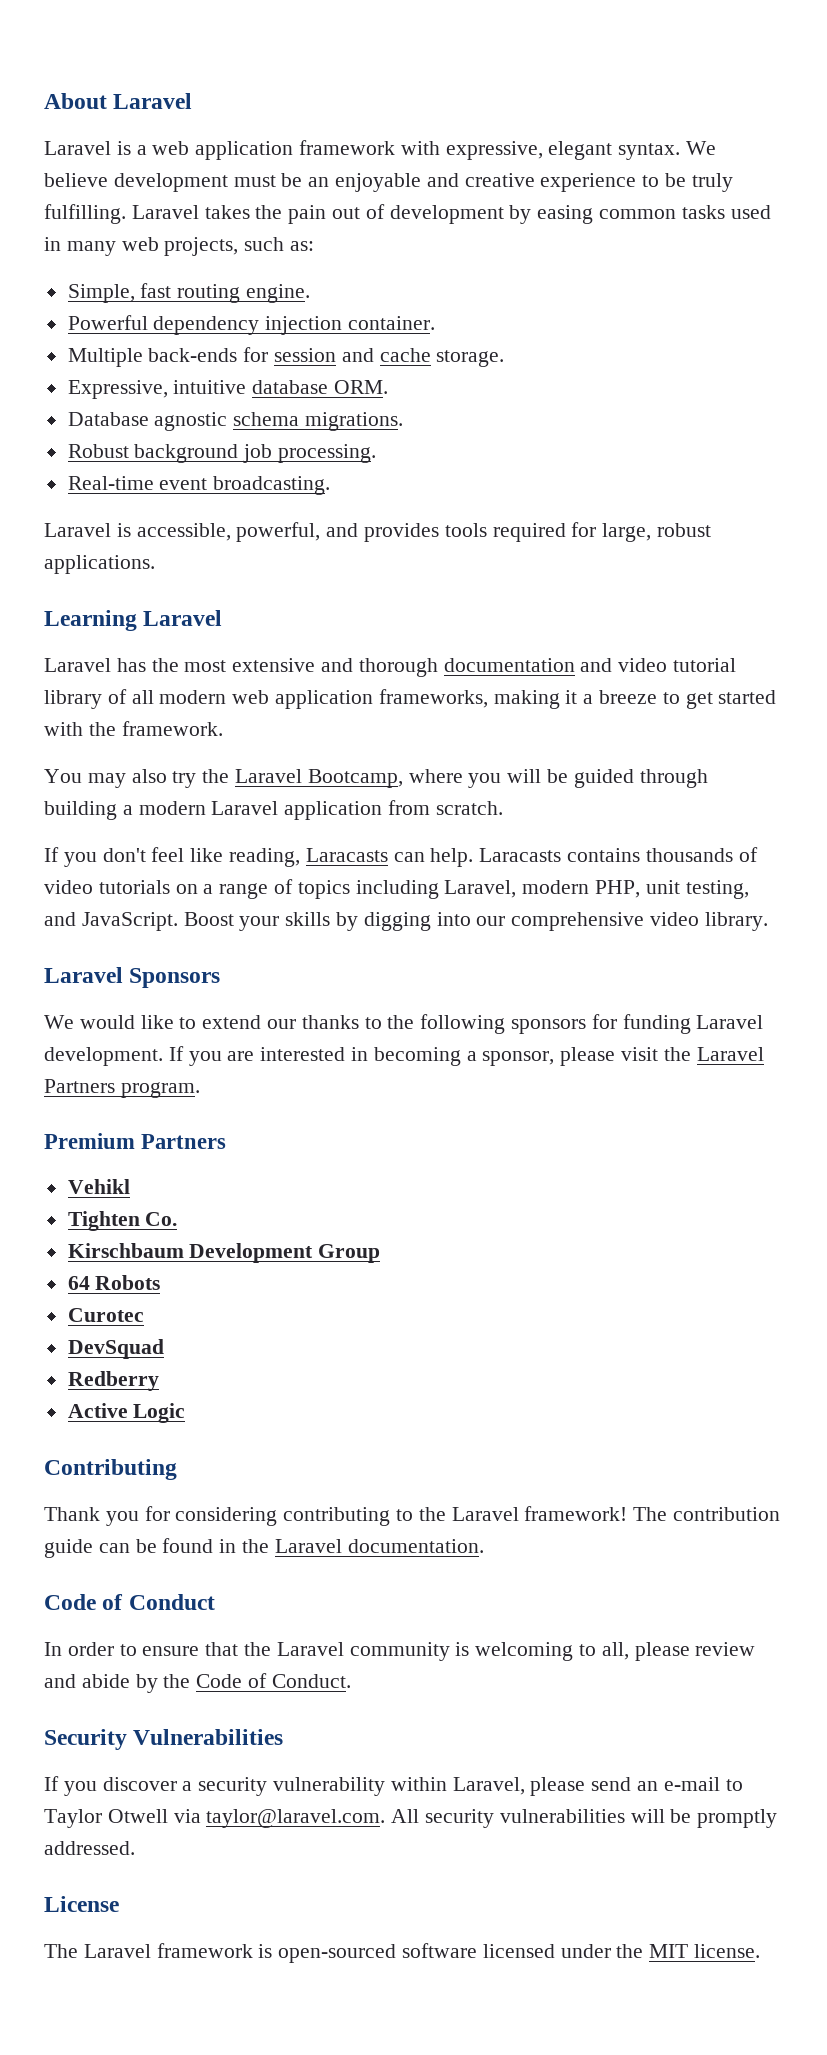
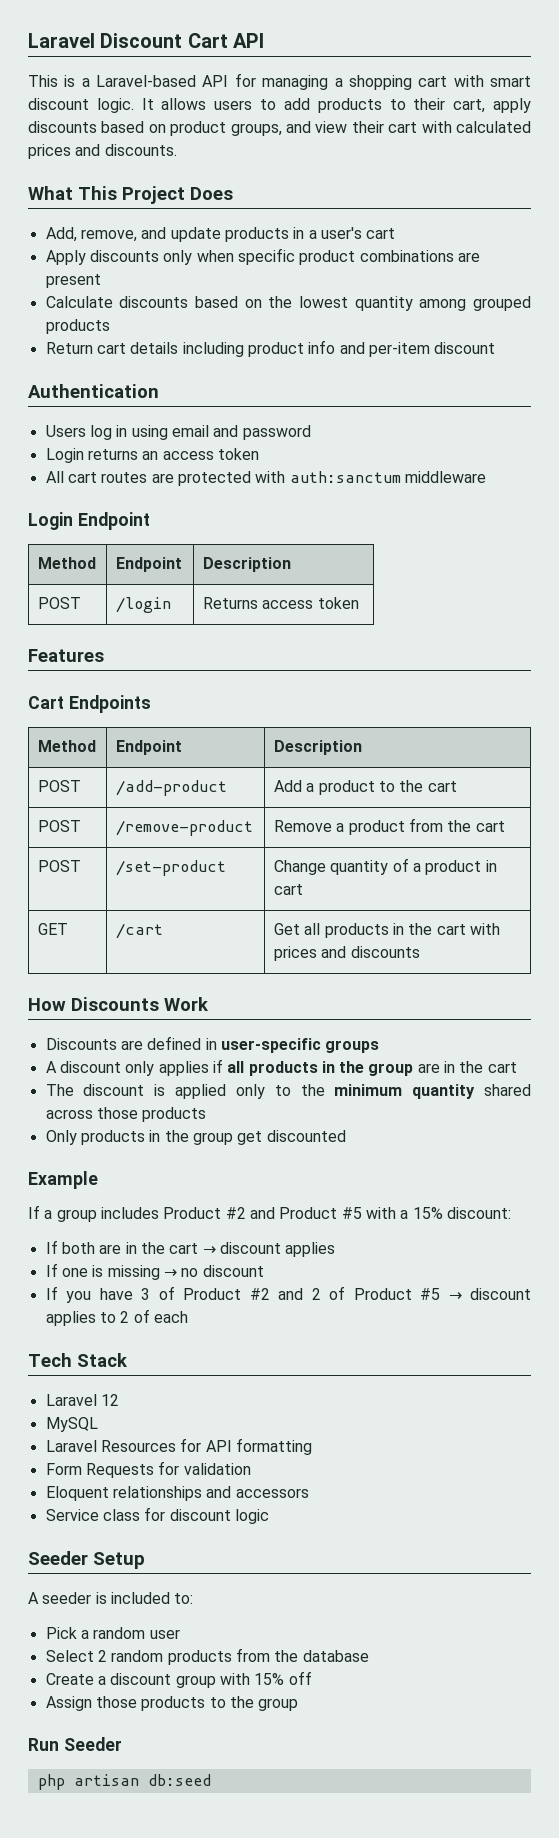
[44,93,193,109] [44,140,717,160] [44,173,733,192] [44,204,771,224] [44,237,315,256] [67,283,311,303] [67,315,436,335] [67,347,505,367] [67,380,389,399] [67,412,404,431] [67,444,377,463] [67,476,331,495] [44,522,712,542] [44,555,155,574] [44,610,223,631] [44,658,737,677] [44,689,777,709] [44,721,223,736] [44,769,708,788] [44,800,503,820] [44,847,758,867] [44,879,749,899] [44,912,768,931] [44,967,221,988] [44,1014,764,1034] [44,1046,764,1066] [44,1079,200,1098] [44,1133,227,1149] [67,1179,130,1194] [67,1211,178,1231] [67,1243,381,1263] [67,1275,161,1290] [67,1308,144,1322] [67,1339,164,1359] [67,1371,159,1391] [67,1403,186,1423] [44,1459,177,1480] [44,1506,781,1526] [44,1538,484,1558] [44,1594,215,1610] [44,1642,756,1661] [44,1673,351,1693] [44,1729,284,1750] [44,1776,743,1796] [44,1809,778,1828] [44,1841,135,1855] [44,1896,119,1912] [44,1943,761,1963] About Laravel // Laravel is a web application framework with expressive, elegant syntax. We believe development must be an enjoyable and creative experience to be truly fulfilling. Laravel takes the pain out of development by easing common tasks used in many web projects, such as: // Simple, fast routing engine. // Powerful dependency injection container. // Multiple back-ends for session and cache storage. // Expressive, intuitive database ORM. // Database agnostic schema migrations. // Robust background job processing. // Real-time event broadcasting. // Laravel is accessible, powerful, and provides tools required for large, robust applications. // Learning Laravel // Laravel has the most extensive and thorough documentation and video tutorial library of all modern web application frameworks, making it a breeze to get started with the framework. // You may also try the Laravel Bootcamp, where you will be guided through building a modern Laravel application from scratch. // If you don't feel like reading, Laracasts can help. Laracasts contains thousands of video tutorials on a range of topics including Laravel, modern PHP, unit testing, and JavaScript. Boost your skills by digging into our comprehensive video library. // Laravel Sponsors // We would like to extend our thanks to the following sponsors for funding Laravel development. If you are interested in becoming a sponsor, please visit the Laravel Partners program. // Premium Partners // Vehikl // Tighten Co. // Kirschbaum Development Group // 64 Robots // Curotec // DevSquad // Redberry // Active Logic // Contributing // Thank you for considering contributing to the Laravel framework! The contribution guide can be found in the Laravel documentation. // Code of Conduct // In order to ensure that the Laravel community is welcoming to all, please review and abide by the Code of Conduct. // Security Vulnerabilities // If you discover a security vulnerability within Laravel, please send an e-mail to Taylor Otwell via taylor@laravel.com. All security vulnerabilities will be promptly addressed. // License // The Laravel framework is open-sourced software licensed under the MIT license. -> [28,33,265,48] [28,73,532,90] [28,98,531,113] [28,121,531,136] [28,144,177,159] [28,186,233,204] [45,227,396,242] [45,248,480,265] [45,274,101,288] [45,296,531,311] [45,319,110,334] [45,340,496,357] [28,384,159,398] [45,425,311,440] [45,448,259,463] [45,471,486,486] [28,512,150,530] [37,557,96,569] [115,557,182,572] [202,557,291,572] [37,597,81,609] [115,597,171,613] [202,597,359,609] [28,649,104,662] [28,695,151,713] [37,740,96,752] [115,740,182,755] [273,740,362,755] [37,780,81,792] [115,780,227,796] [273,780,457,795] [37,820,81,832] [115,820,253,836] [273,818,505,835] [37,860,81,872] [115,860,226,876] [273,858,497,875] [273,884,303,895] [37,923,68,935] [115,923,163,939] [273,923,500,938] [273,946,420,961] [28,997,209,1011] [45,1036,380,1053] [45,1059,517,1076] [45,1084,531,1099] [45,1107,207,1122] [45,1130,346,1145] [28,1171,98,1189] [28,1205,511,1222] [45,1240,336,1257] [45,1263,264,1280] [45,1286,531,1303] [45,1309,188,1326] [28,1353,128,1367] [45,1394,119,1406] [45,1417,98,1432] [45,1438,312,1455] [45,1461,251,1478] [45,1486,309,1501] [45,1507,269,1524] [28,1551,145,1569] [28,1592,194,1604] [45,1627,180,1639] [45,1648,369,1665] [45,1671,312,1688] [45,1696,299,1711] [28,1737,122,1751] [37,1774,211,1790] Laravel Discount Cart API // This is a Laravel-based API for managing a shopping cart with smart discount logic. It allows users to add products to their cart, apply discounts based on product groups, and view their cart with calculated prices and discounts. // What This Project Does // Add, remove, and update products in a user's cart // Apply discounts only when specific product combinations are present // Calculate discounts based on the lowest quantity among grouped products // Return cart details including product info and per-item discount // Authentication // Users log in using email and password // Login returns an access token // All cart routes are protected with auth:sanctum middleware // Login Endpoint // Method | Endpoint | Description // POST | /login | Returns access token // Features // Cart Endpoints // Method | Endpoint | Description // POST | /add-product | Add a product to the cart // POST | /remove-product | Remove a product from the cart // POST | /set-product | Change quantity of a product in cart // GET | /cart | Get all products in the cart with prices and discounts // How Discounts Work // Discounts are defined in user-specific groups // A discount only applies if all products in the group are in the cart // The discount is applied only to the minimum quantity shared across those products // Only products in the group get discounted // Example // If a group includes Product #2 and Product #5 with a 15% discount: // If both are in the cart → discount applies // If one is missing → no discount // If you have 3 of Product #2 and 2 of Product #5 → discount applies to 2 of each // Tech Stack // Laravel 12 // MySQL // Laravel Resources for API formatting // Form Requests for validation // Eloquent relationships and accessors // Service class for discount logic // Seeder Setup // A seeder is included to: // Pick a random user // Select 2 random products from the database // Create a discount group with 15% off // Assign those products to the group // Run Seeder // php artisan db:seed

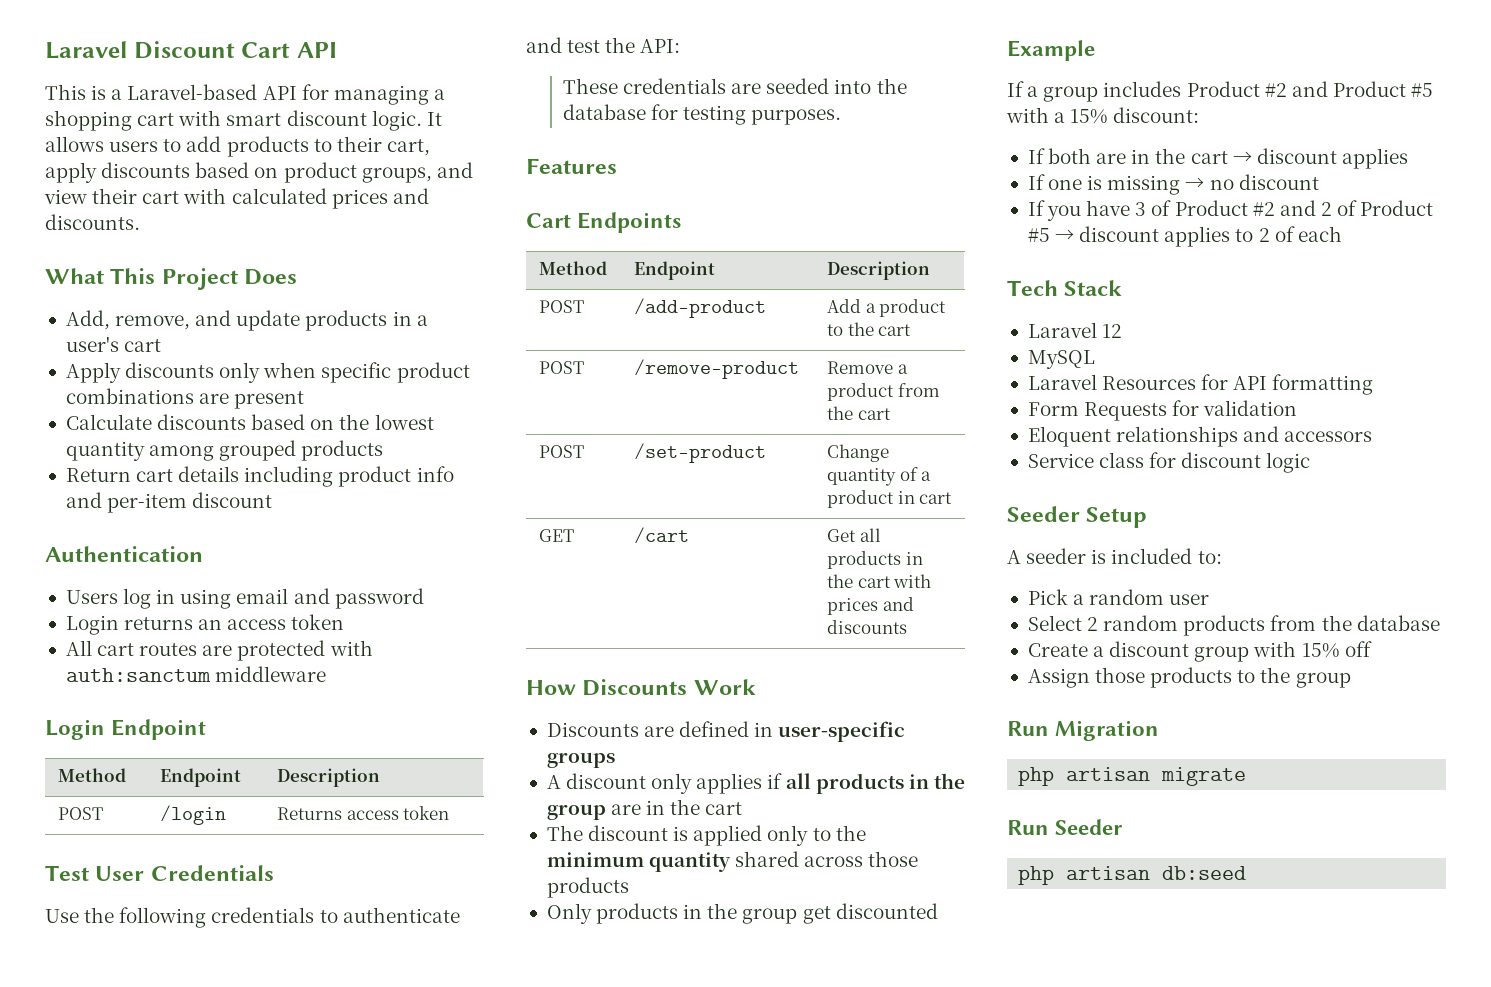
(359, 603) none -> [45,865,274,881] [45,907,460,928] [526,37,681,53] [562,78,907,94] [562,104,842,125] // Test User Credentials // Use the following credentials to authenticate and test the API: // These credentials are seeded into the database for testing purposes.
(299, 1704) none -> [1007,720,1160,741] [1018,767,1247,786] // Run Migration // php artisan migrate

